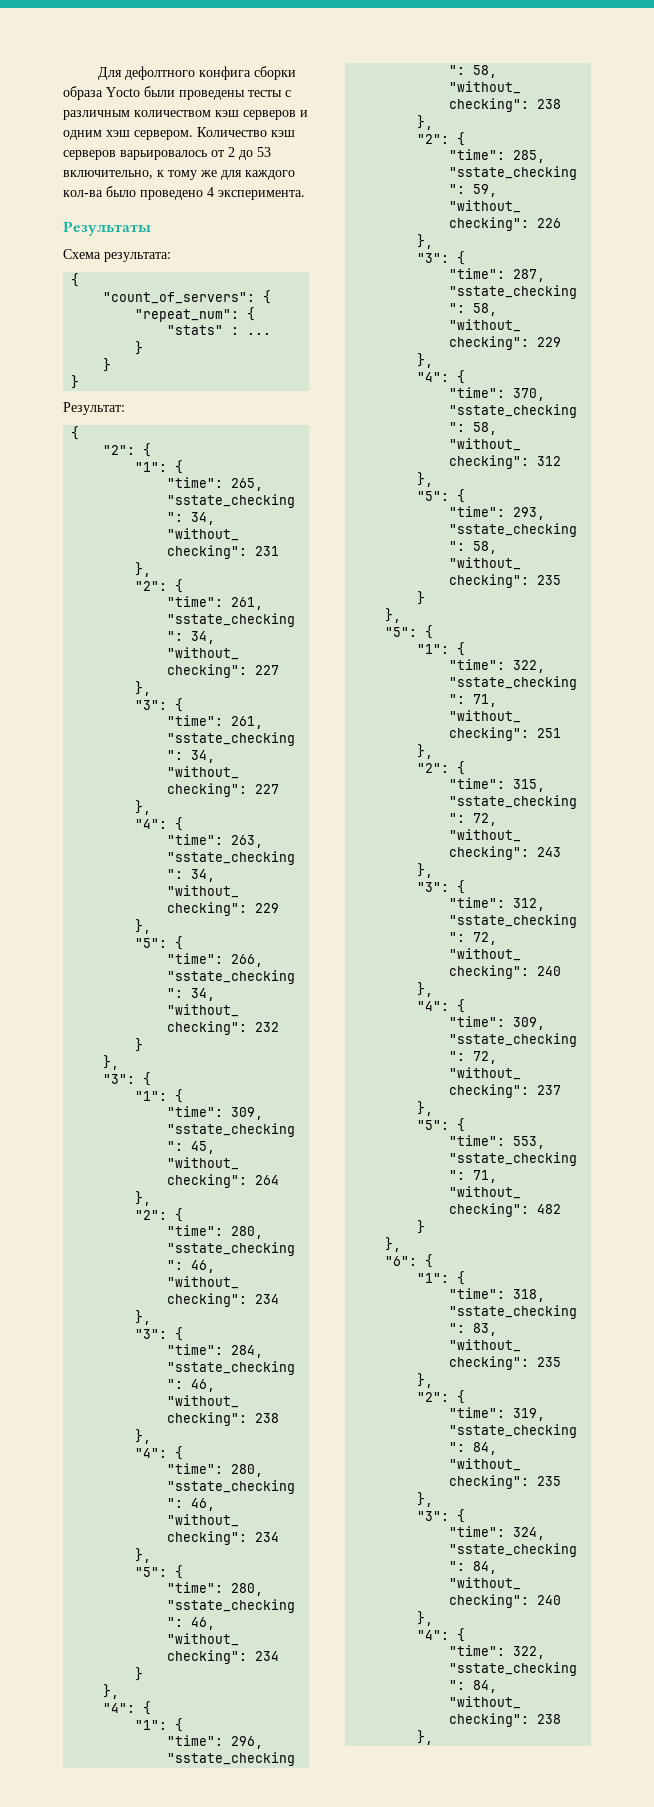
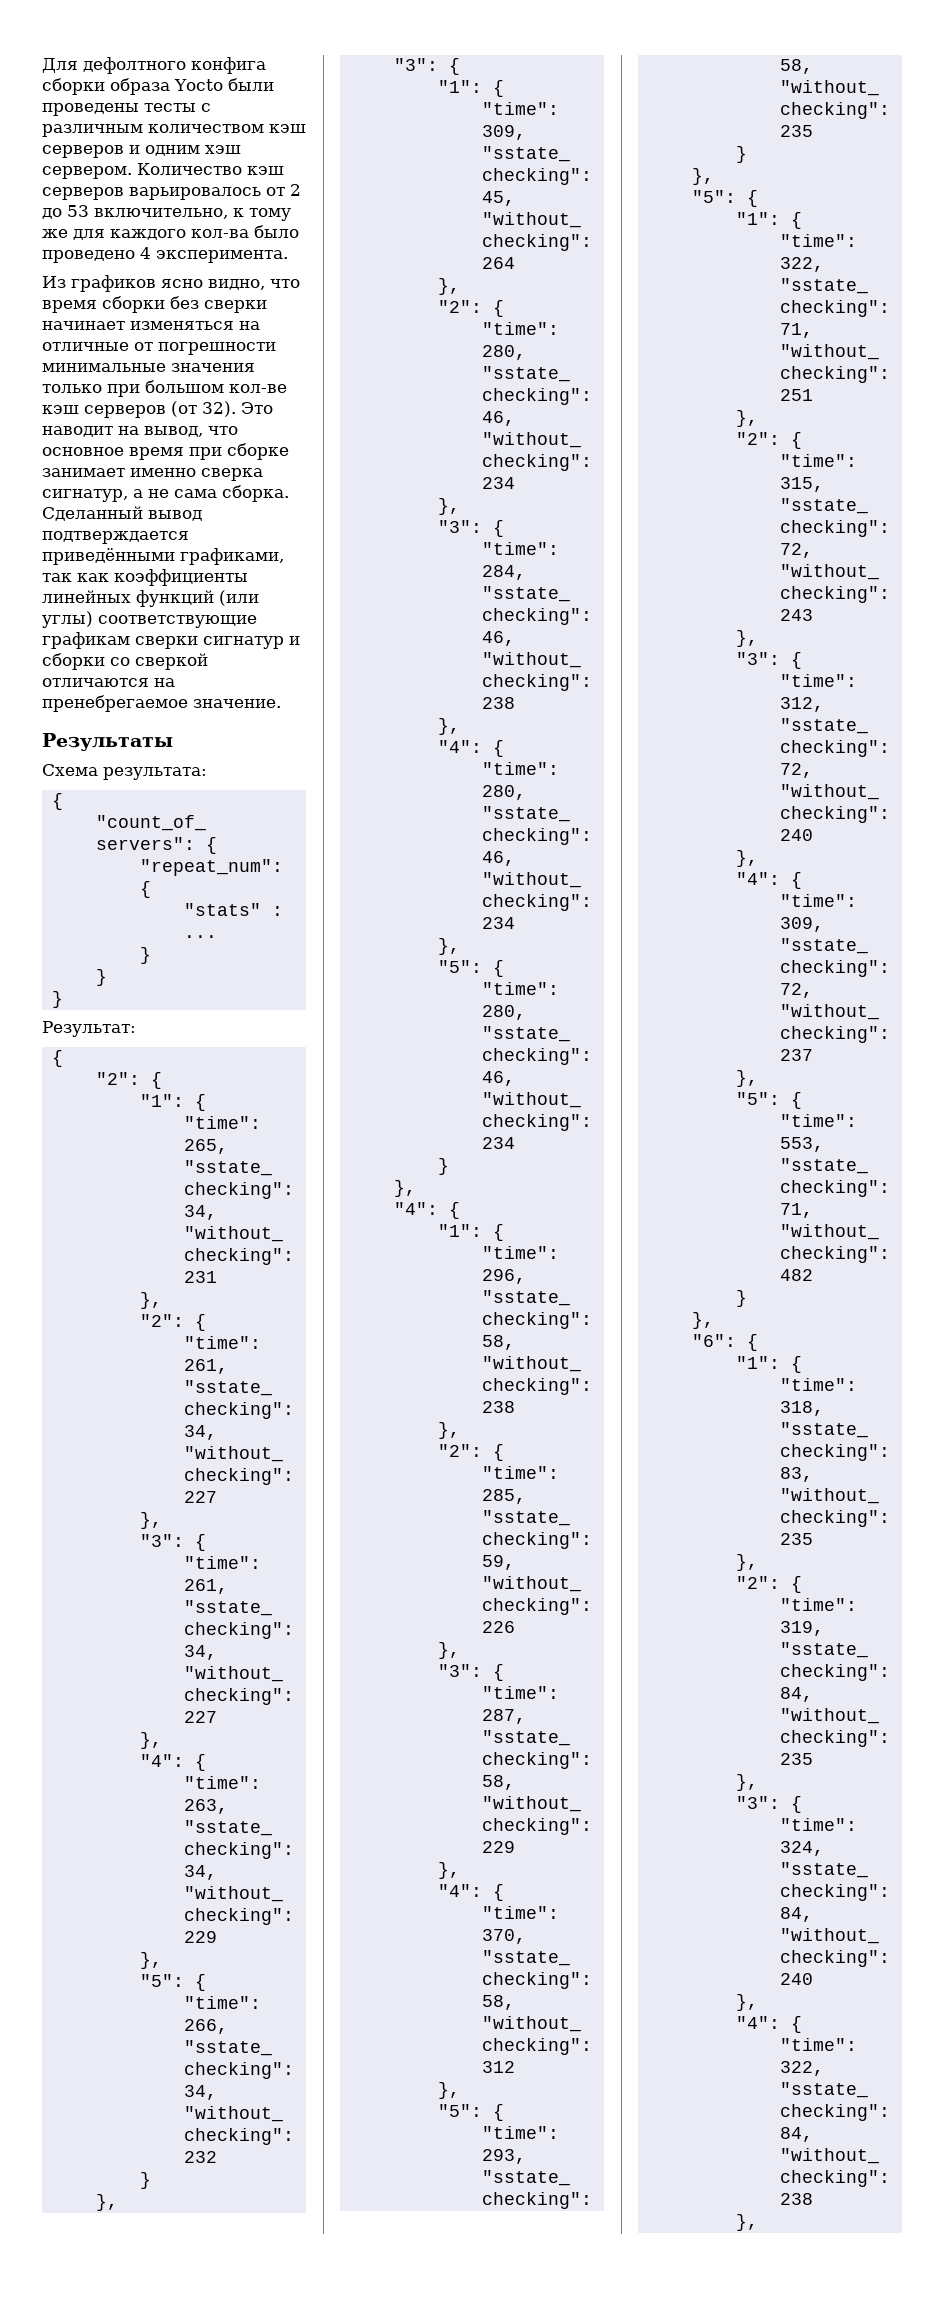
(305, 195) none -> [42,275,300,292] [42,296,267,313] [42,321,260,330] [42,342,276,355] [42,363,255,372] [42,380,287,397] [42,401,273,418] [42,426,238,437] [42,443,289,460] [42,468,263,481] [42,485,289,502] [42,506,202,521] [42,531,189,544] [42,548,284,565] [42,569,248,586] [42,590,259,607] [42,611,257,628] [42,632,300,649] [42,653,208,670] [42,678,175,687] [42,695,281,712] // Из графиков ясно видно, что время сборки без сверки начинает изменяться на отличные от погрешности минимальные значения только при большом кол-ве кэш серверов (от 32). Это наводит на вывод, что основное время при сборке занимает именно сверка сигнатур, а не сама сборка. Сделанный вывод подтверждается приведёнными графиками, так как коэффициенты линейных функций (или углы) соответствующие графикам сверки сигнатур и сборки со сверкой отличаются на пренебрегаемое значение.

